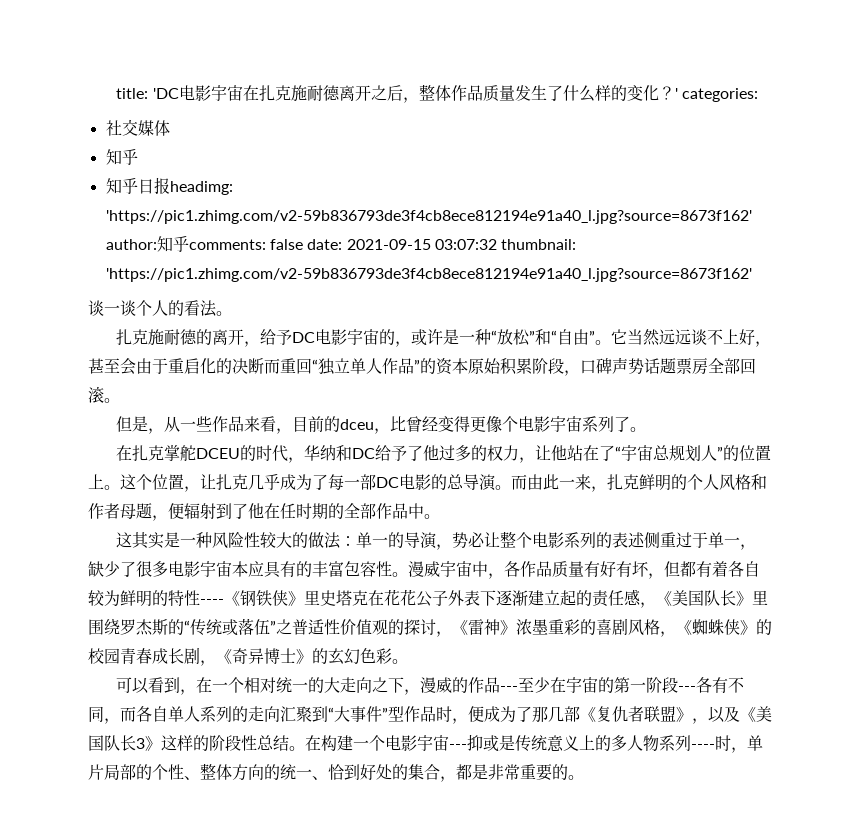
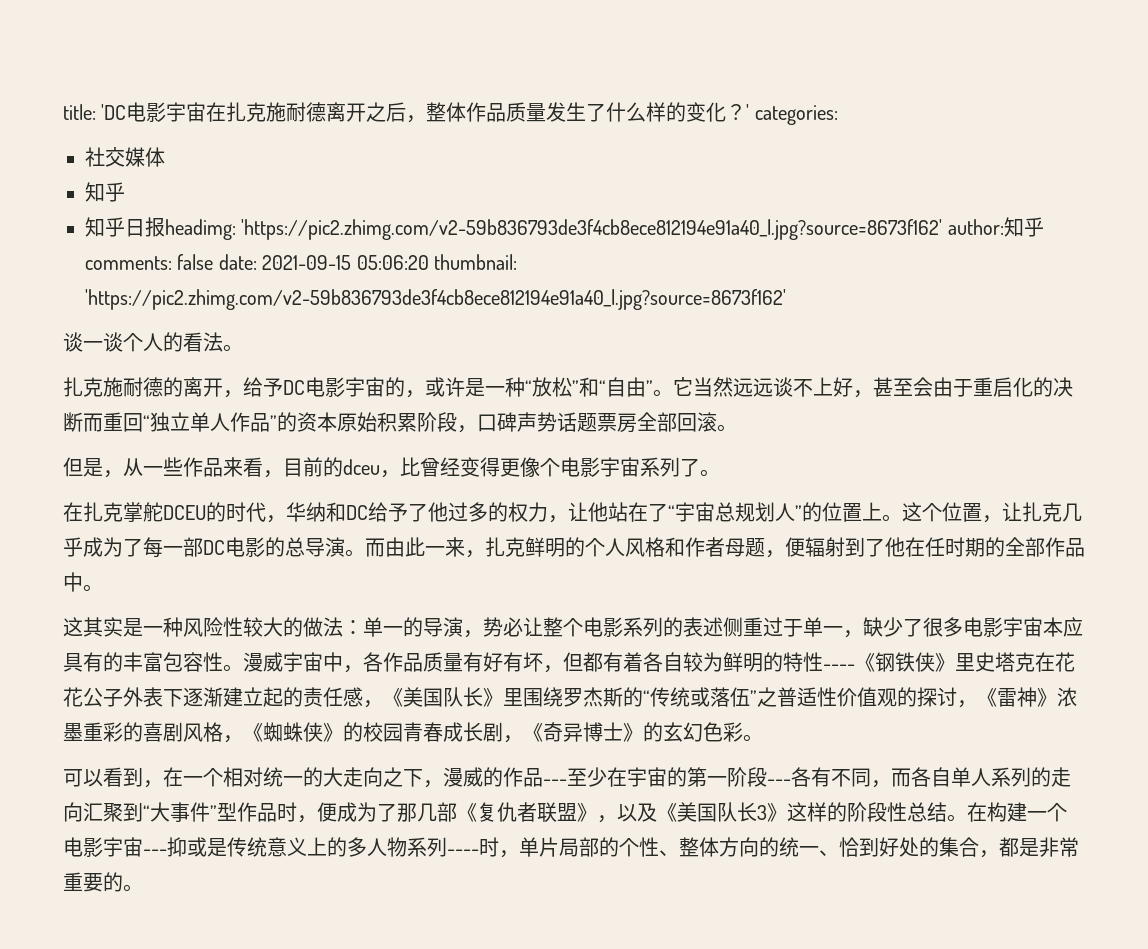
[105,210,752,224] 'https://pic1.zhimg.com/v2-59b836793de3f4cb8ece812194e91a40_l.jpg?source=8673f162' -> [241,219,943,240] 'https://pic2.zhimg.com/v2-59b836793de3f4cb8ece812194e91a40_l.jpg?source=8673f162'
[434,239,577,250] [105,268,752,282] 03:07:32 thumbnail: 'https://pic1.zhimg.com/v2-59b836793de3f4cb8ece812194e91a40_l.jpg?source=8673f162' -> [356,254,517,270] [85,289,786,310] 05:06:20 thumbnail: 'https://pic2.zhimg.com/v2-59b836793de3f4cb8ece812194e91a40_l.jpg?source=8673f162'

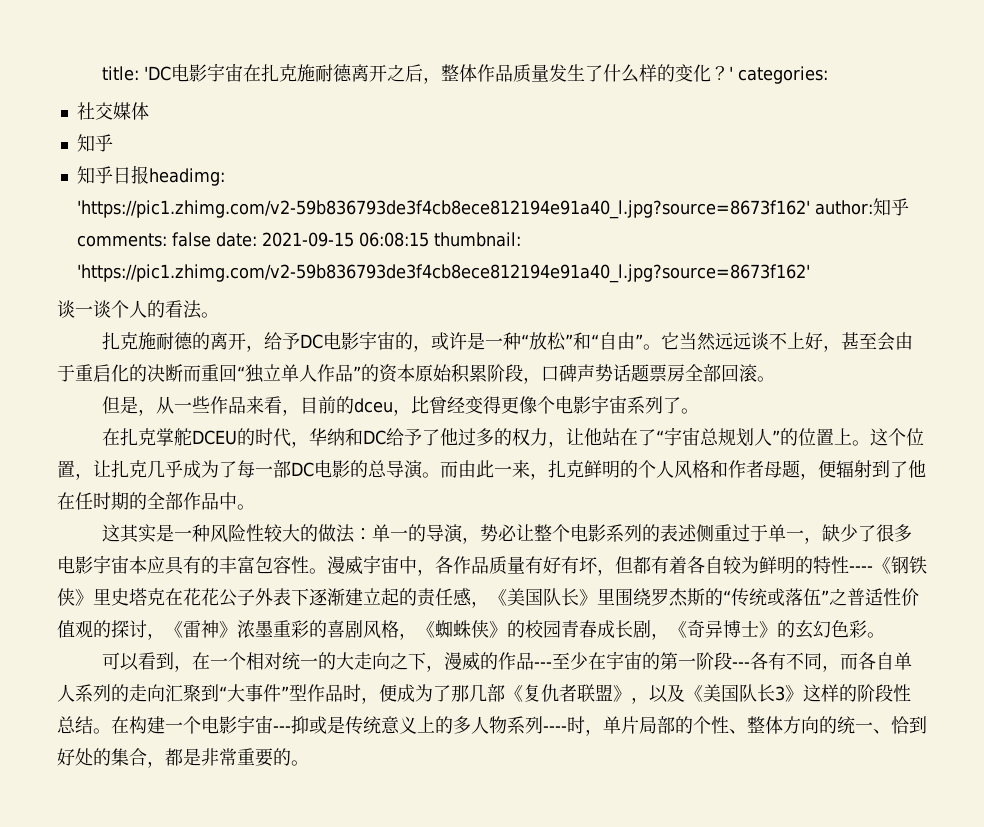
[241,219,943,240] 'https://pic2.zhimg.com/v2-59b836793de3f4cb8ece812194e91a40_l.jpg?source=8673f162' -> [76,200,810,219] 'https://pic1.zhimg.com/v2-59b836793de3f4cb8ece812194e91a40_l.jpg?source=8673f162'
[356,254,517,270] [85,289,786,310] 05:06:20 thumbnail: 'https://pic2.zhimg.com/v2-59b836793de3f4cb8ece812194e91a40_l.jpg?source=8673f162' -> [358,232,521,247] [76,264,810,283] 06:08:15 thumbnail: 'https://pic1.zhimg.com/v2-59b836793de3f4cb8ece812194e91a40_l.jpg?source=8673f162'

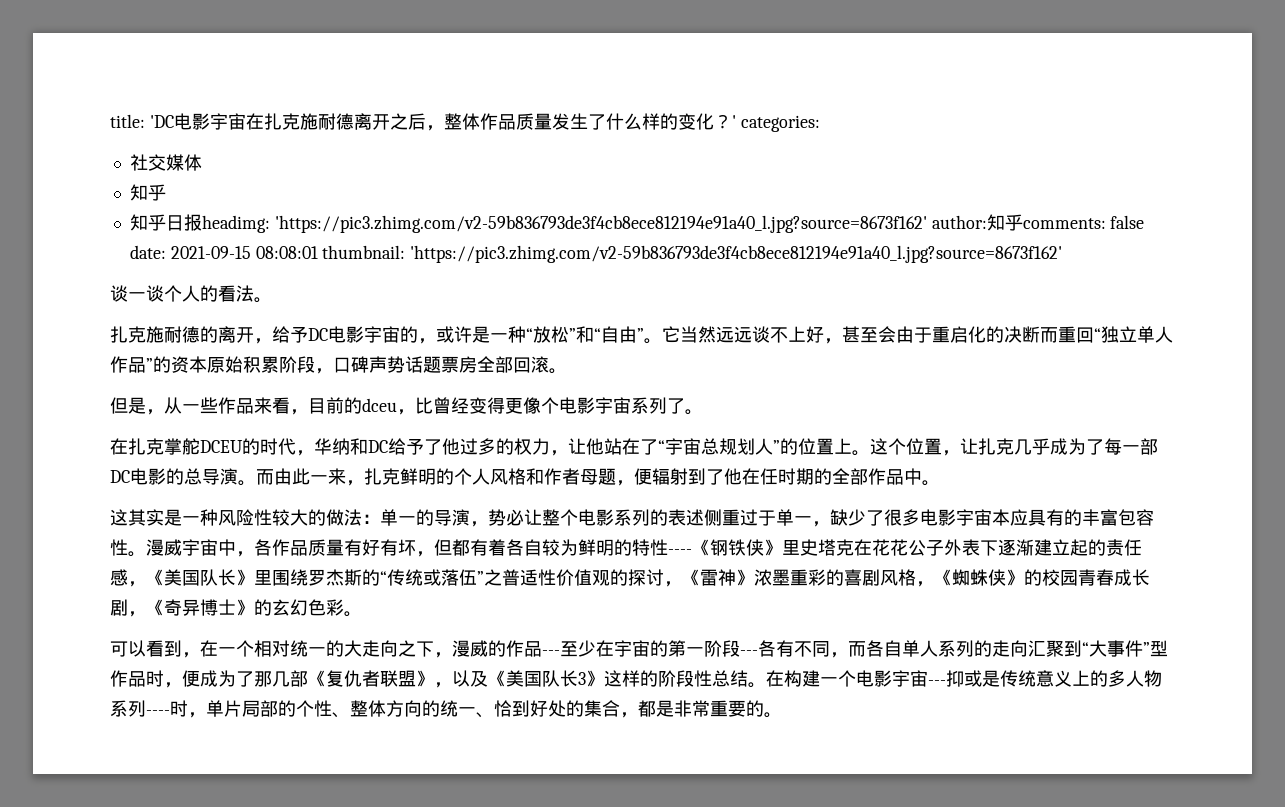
[76,200,810,219] 'https://pic1.zhimg.com/v2-59b836793de3f4cb8ece812194e91a40_l.jpg?source=8673f162' -> [274,215,927,233] 'https://pic3.zhimg.com/v2-59b836793de3f4cb8ece812194e91a40_l.jpg?source=8673f162'
[358,232,521,247] [76,264,810,283] 06:08:15 thumbnail: 'https://pic1.zhimg.com/v2-59b836793de3f4cb8ece812194e91a40_l.jpg?source=8673f162' -> [255,245,1063,263] 08:08:01 thumbnail: 'https://pic3.zhimg.com/v2-59b836793de3f4cb8ece812194e91a40_l.jpg?source=8673f162'

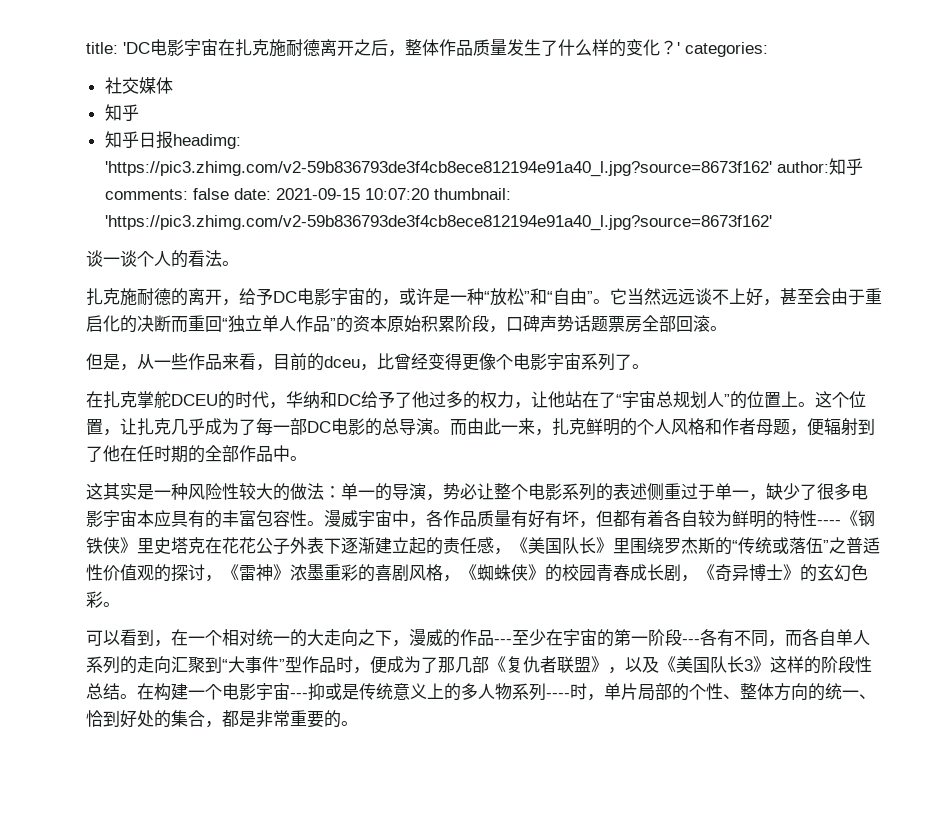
[255,246,318,259] 08:08:01 -> [364,188,429,200] 10:07:20

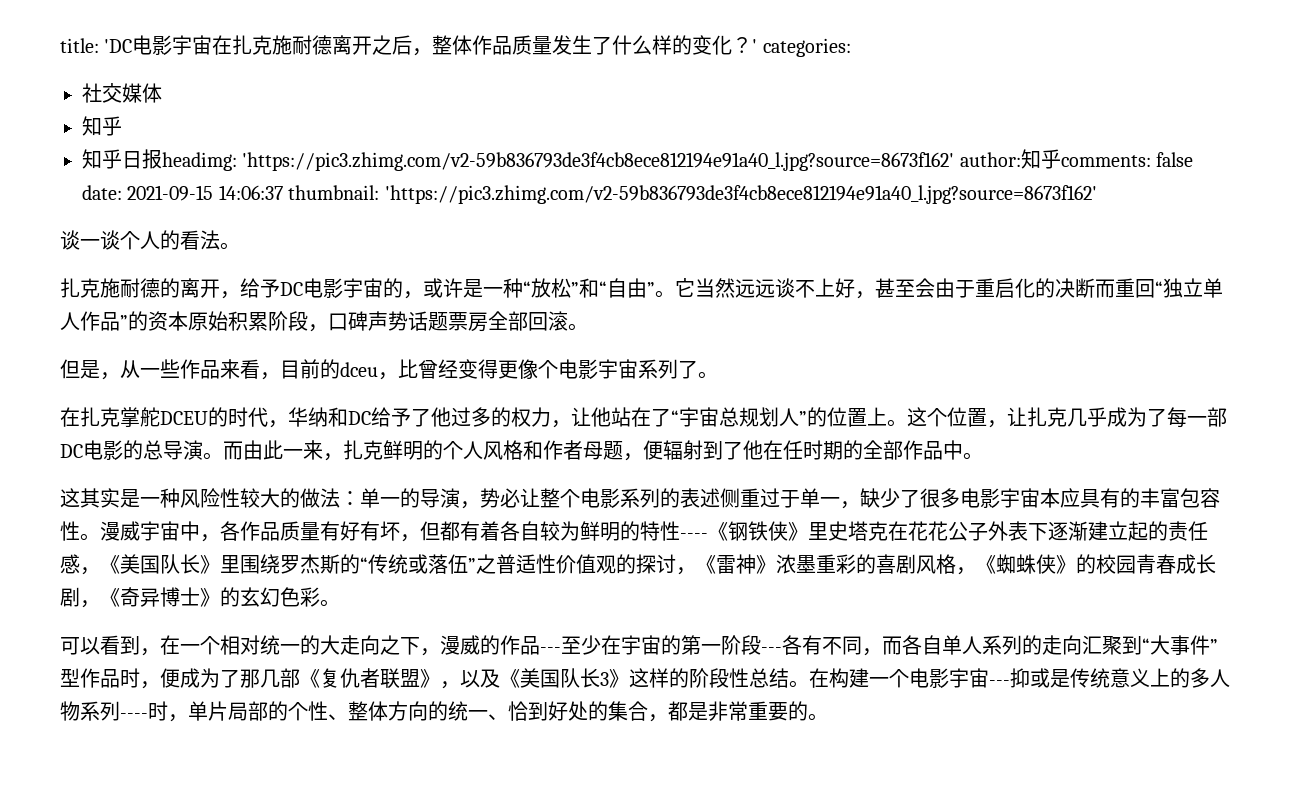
[364,188,429,200] 10:07:20 -> [218,185,283,200] 14:06:37

